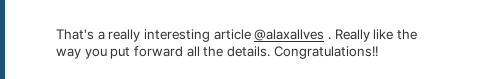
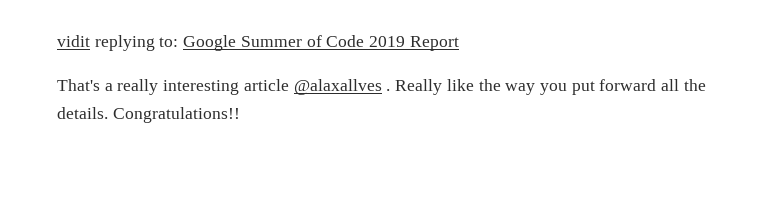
(56, 34) none -> [57,35,459,51] vidit replying to: Google Summer of Code 2019 Report //

